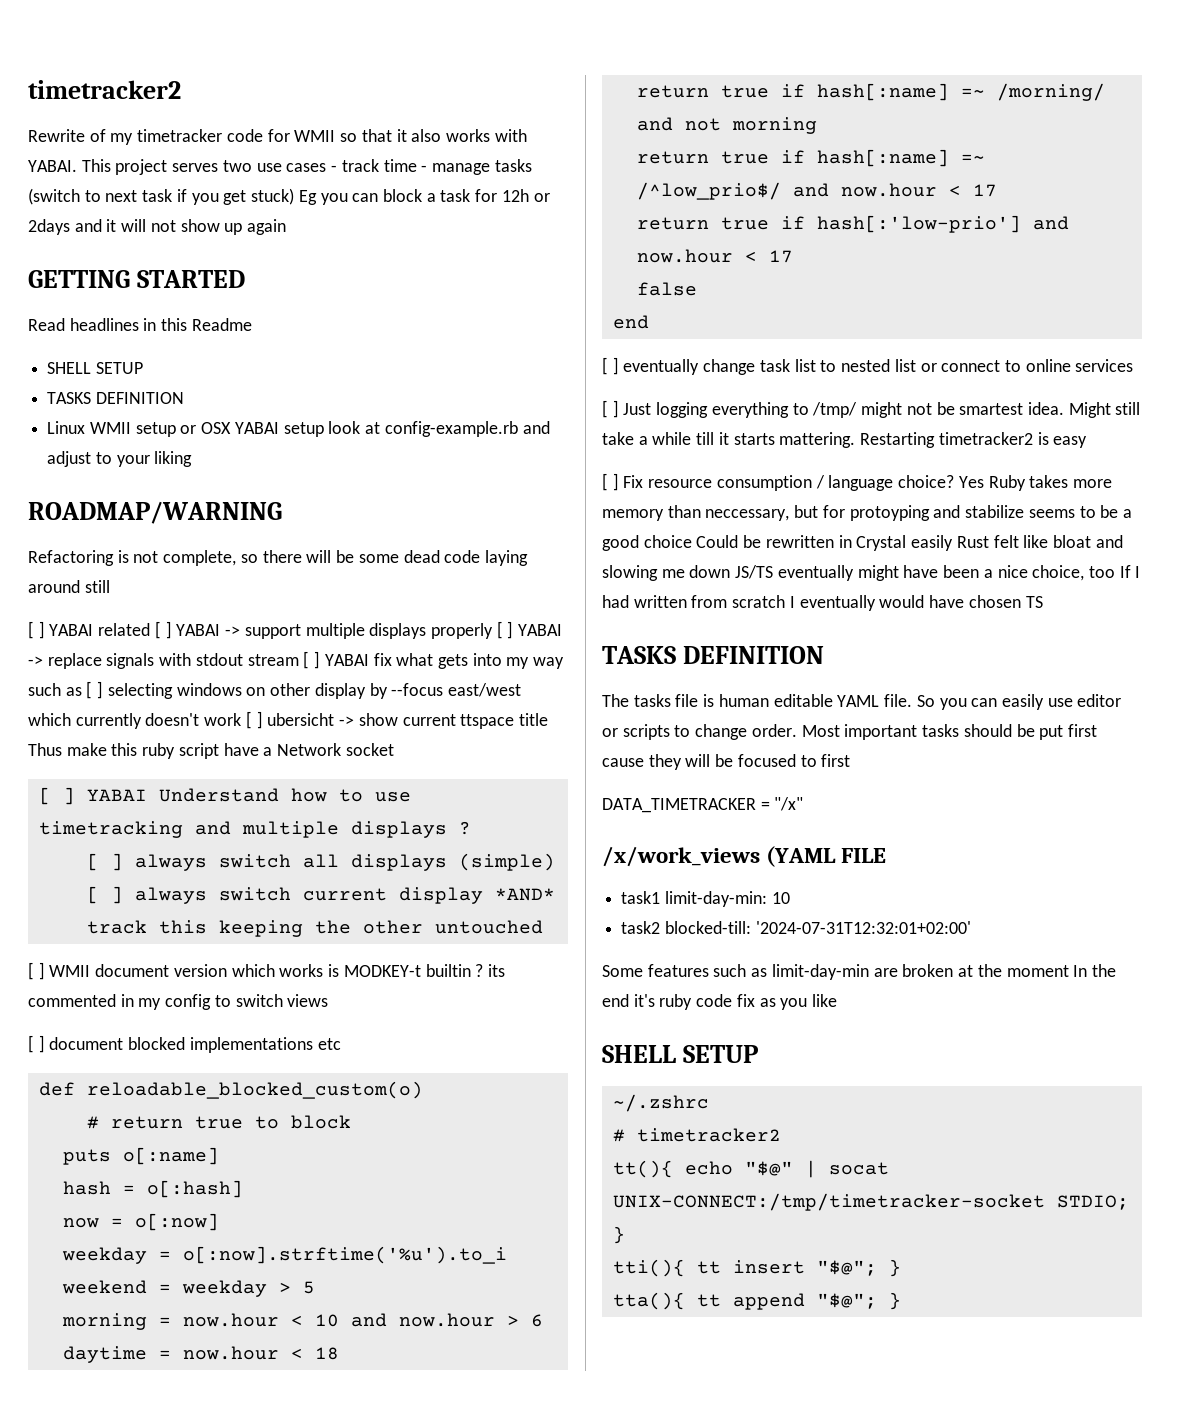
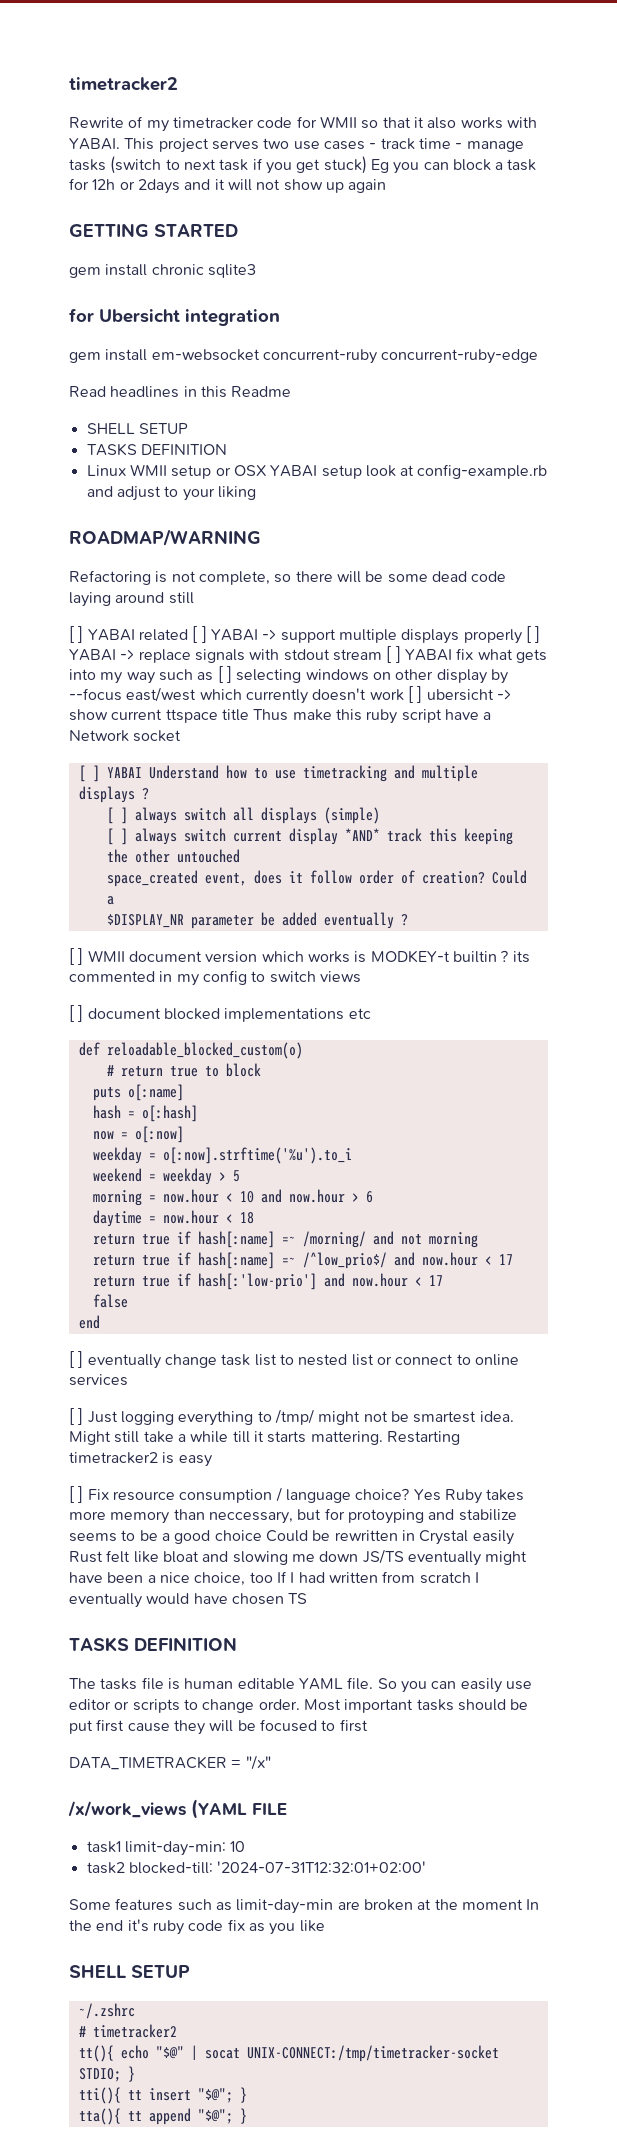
(246, 279) none -> [69,264,256,278] [69,308,280,326] [69,349,539,364] // gem install chronic sqlite3 // for Ubersicht integration // gem install em-websocket concurrent-ruby concurrent-ruby-edge
(543, 927) none -> [106,870,527,887] [106,896,114,905] [106,912,408,929] // space_created event, does it follow order of creation? Could a // $DISPLAY_NR parameter be added eventually ?

